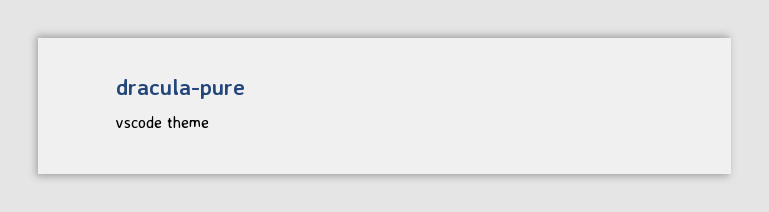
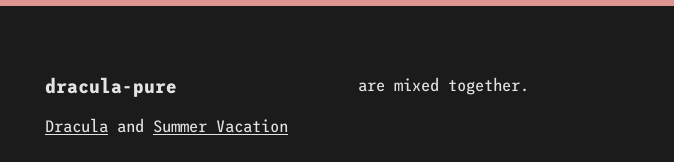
[116,116,209,128] vscode theme -> [45,118,288,133] [358,77,529,95] Dracula and Summer Vacation are mixed together.

